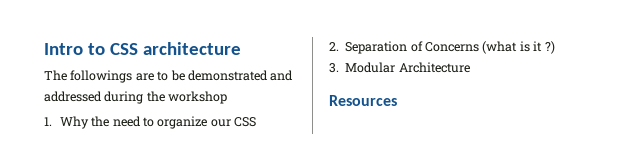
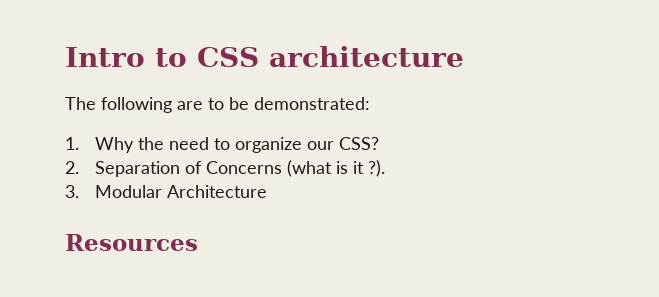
[70,70,133,83] followings -> [101,97,172,113] following
[187,70,294,81] [44,91,228,104] demonstrated and addressed during the workshop -> [254,97,370,110] demonstrated:
[234,117,257,127] CSS -> [339,137,380,150] CSS?
[544,41,555,54] ?) -> [368,160,386,177] ?).

